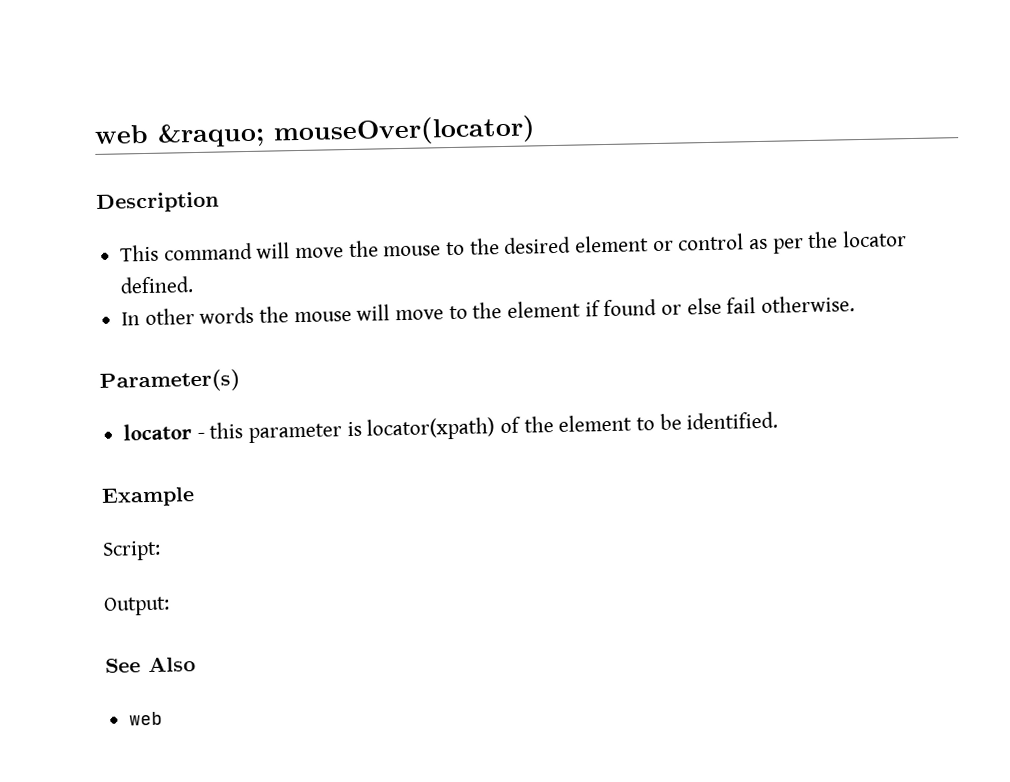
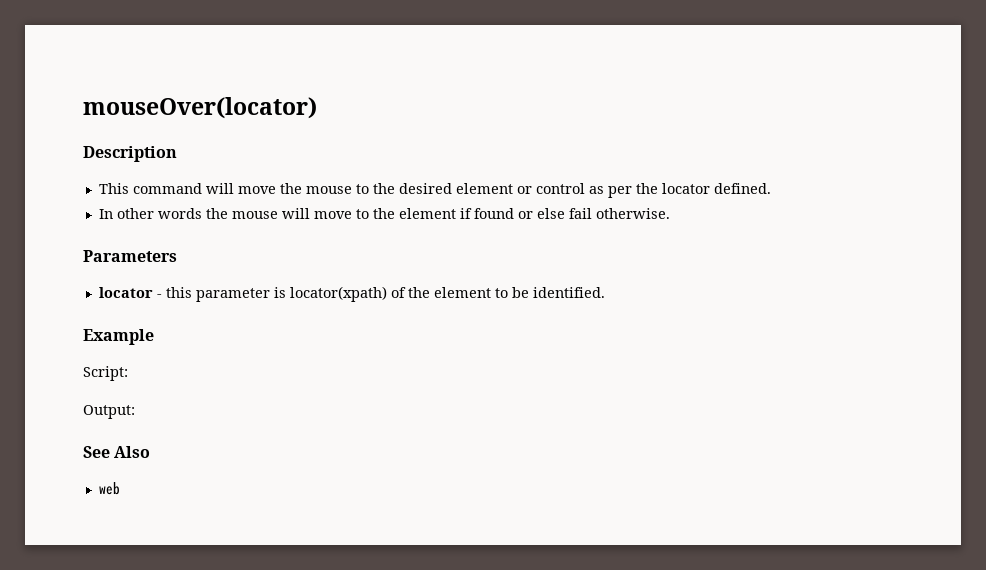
[94,122,265,148] web &raquo; -> (83, 108) none
[99,369,240,393] Parameter(s) -> [83,250,177,262] Parameters

